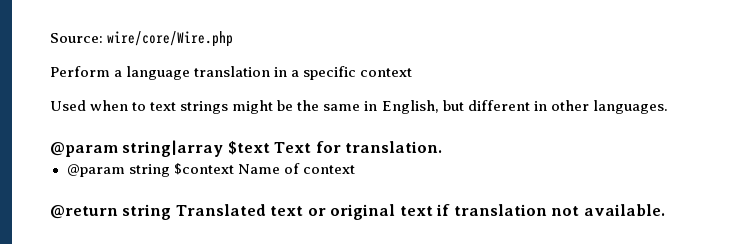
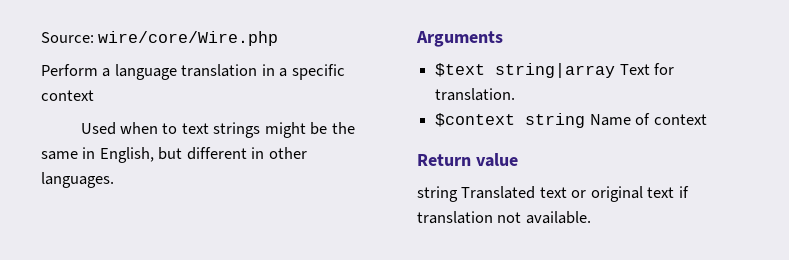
[50,140,270,157] @param string|array $text -> [416,31,503,47] [435,63,616,78] Arguments // $text string|array
[66,163,234,177] @param string $context -> [435,113,586,128] $context string
[50,205,118,219] @return -> [417,153,518,167] Return value //

